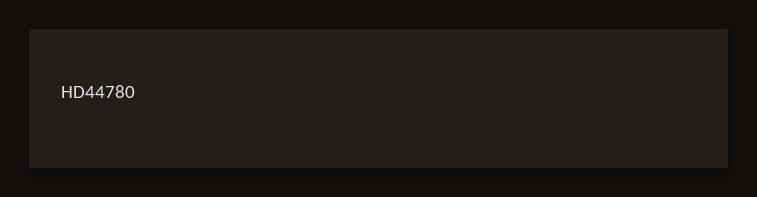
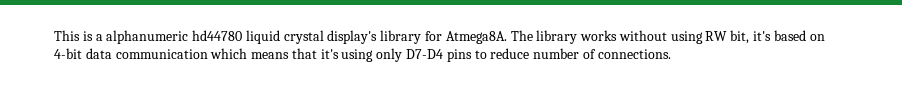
[61,85,135,98] HD44780 -> [54,30,825,44] [54,48,671,62] This is a alphanumeric hd44780 liquid crystal display's library for Atmega8A. The library works without using RW bit, it's based on 4-bit data communication which means that it's using only D7-D4 pins to reduce number of connections.

